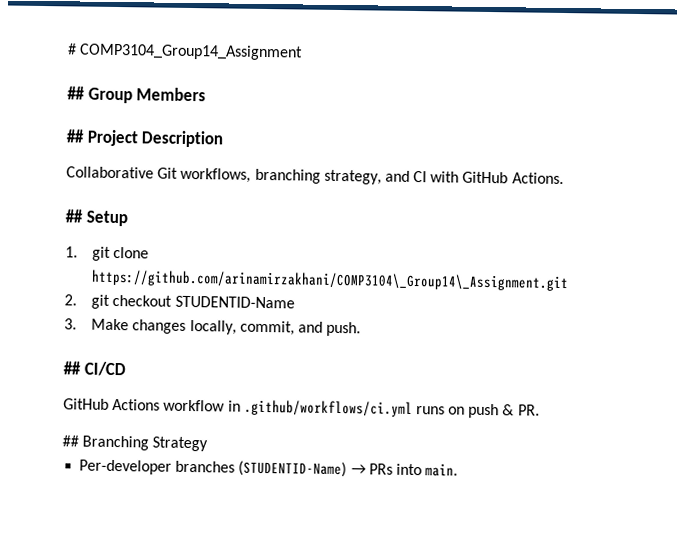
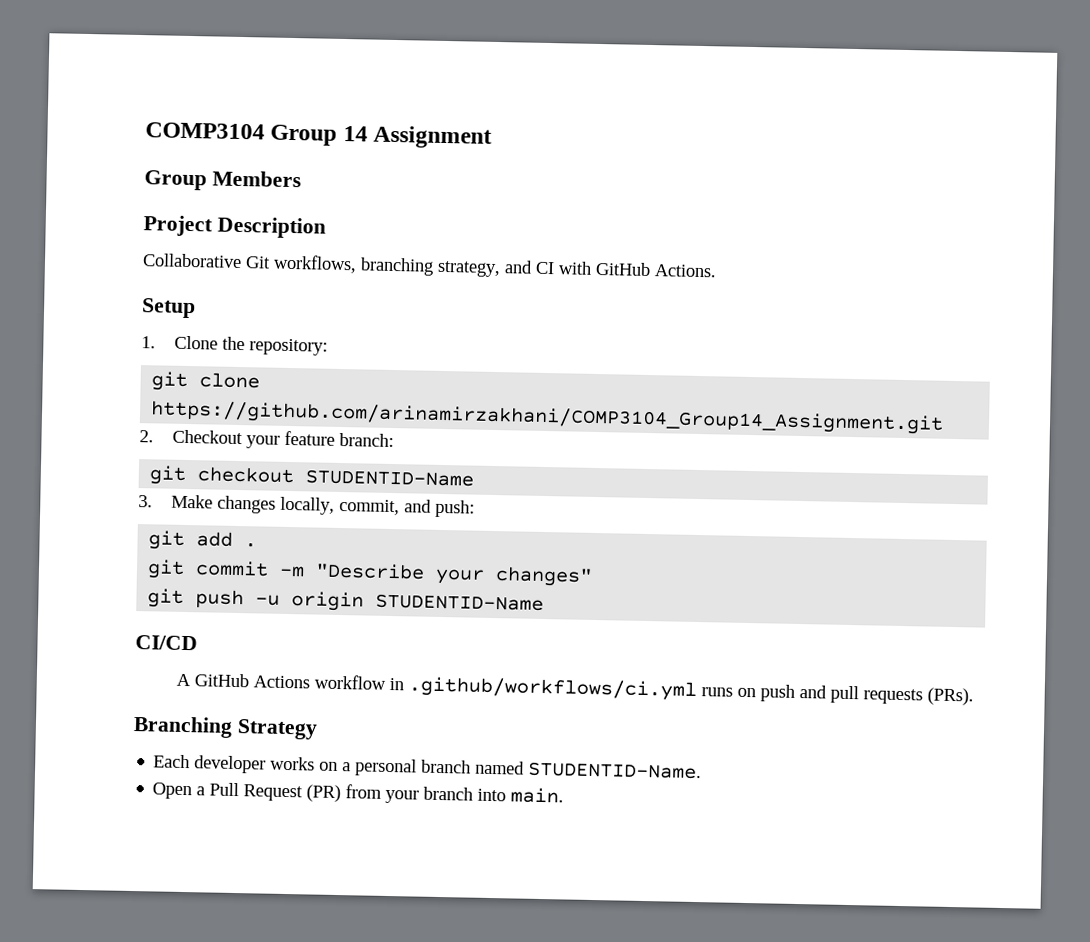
[67,43,304,61] [67,86,85,100] # COMP3104_Group14_Assignment // ## -> [145,122,493,149] COMP3104 Group 14 Assignment //
[66,129,84,143] ## -> (301, 179) none
[65,209,83,223] ## -> (717, 271) none
(78, 252) none -> [174,335,329,356] Clone the repository: //
[91,269,570,292] https://github.com/arinamirzakhani/COMP3104\_Group14\_Assignment.git -> [150,400,945,435] https://github.com/arinamirzakhani/COMP3104_Group14_Assignment.git
(77, 300) none -> [172,429,395,449] Checkout your feature branch: //
[326,321,362,337] [63,361,81,375] push. // ## -> [435,499,476,518] [148,530,258,550] [147,559,594,587] [147,588,545,612] push: // git add . // git commit -m "Describe your changes" // git push -u origin STUDENTID-Name //
(126, 369) none -> [176,673,192,687] A
[502,404,540,416] [62,435,209,452] [79,459,393,478] & PR. // ## Branching Strategy // Per-developer branches (STUDENTID-Name) → PRs -> [799,685,975,706] [133,716,318,740] [153,754,703,780] [152,782,474,804] and pull requests (PRs). // Branching Strategy // Each developer works on a personal branch named STUDENTID-Name. // Open a Pull Request (PR) from your branch

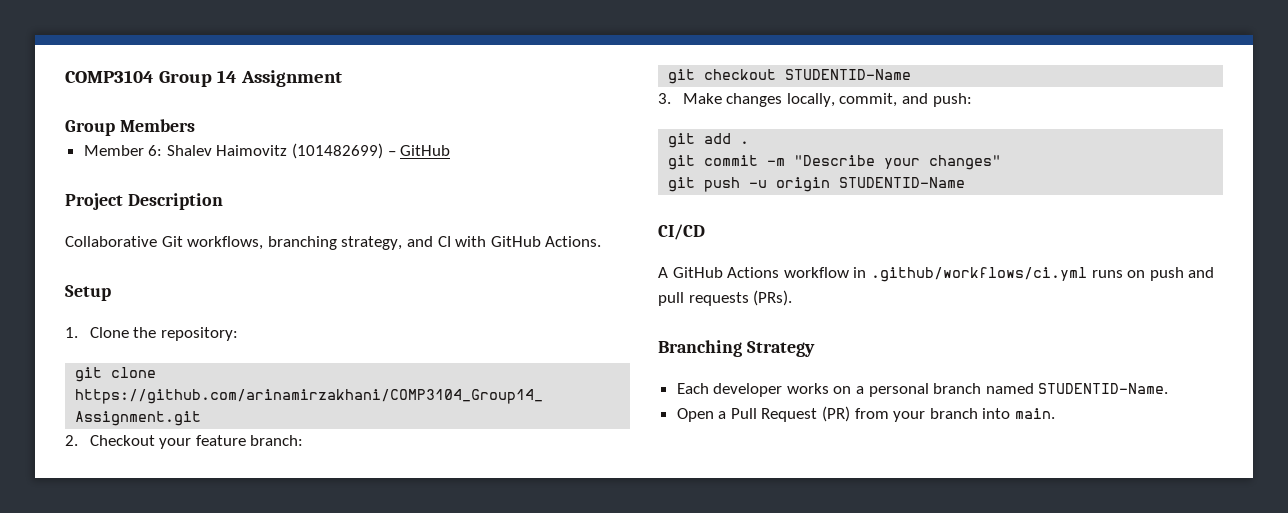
(301, 179) none -> [83,143,451,159] // Member 6: Shalev Haimovitz (101482699) – GitHub

